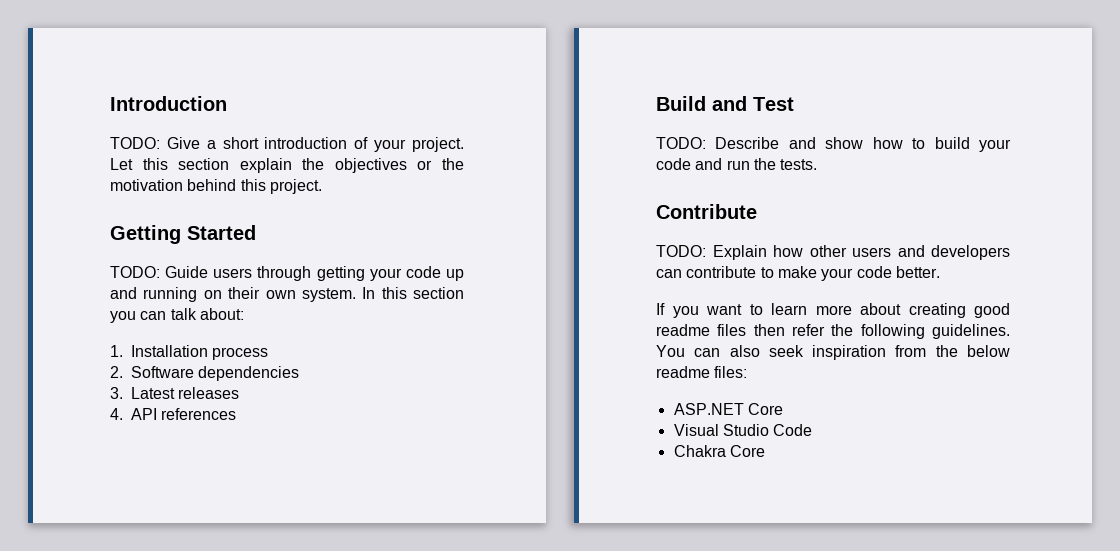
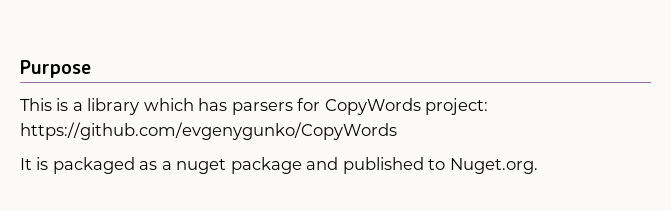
[110,96,227,111] [110,137,464,152] [110,158,464,173] [110,179,322,194] [110,225,256,244] [110,266,465,281] [110,287,464,302] [110,308,244,323] [110,345,269,360] [110,366,300,381] [110,387,240,399] [110,408,237,420] [656,96,794,111] [656,137,1011,152] [656,158,818,170] [656,204,757,219] [656,245,1010,260] [656,266,940,281] [656,303,1010,318] [656,324,1010,339] [656,345,1010,360] [656,366,748,378] [673,403,783,415] [673,424,813,436] [673,445,765,457] Introduction // TODO: Give a short introduction of your project. Let this section explain the objectives or the motivation behind this project. // Getting Started // TODO: Guide users through getting your code up and running on their own system. In this section you can talk about: // 1. Installation process // 2. Software dependencies // 3. Latest releases // 4. API references // Build and Test // TODO: Describe and show how to build your code and run the tests. // Contribute // TODO: Explain how other users and developers can contribute to make your code better. // If you want to learn more about creating good readme files then refer the following guidelines. You can also seek inspiration from the below readme files: // ASP.NET Core // Visual Studio Code // Chakra Core -> [20,60,91,78] [20,98,489,115] [20,122,397,140] [20,157,538,174] Purpose // This is a library which has parsers for CopyWords project: https://github.com/evgenygunko/CopyWords // It is packaged as a nuget package and published to Nuget.org.

